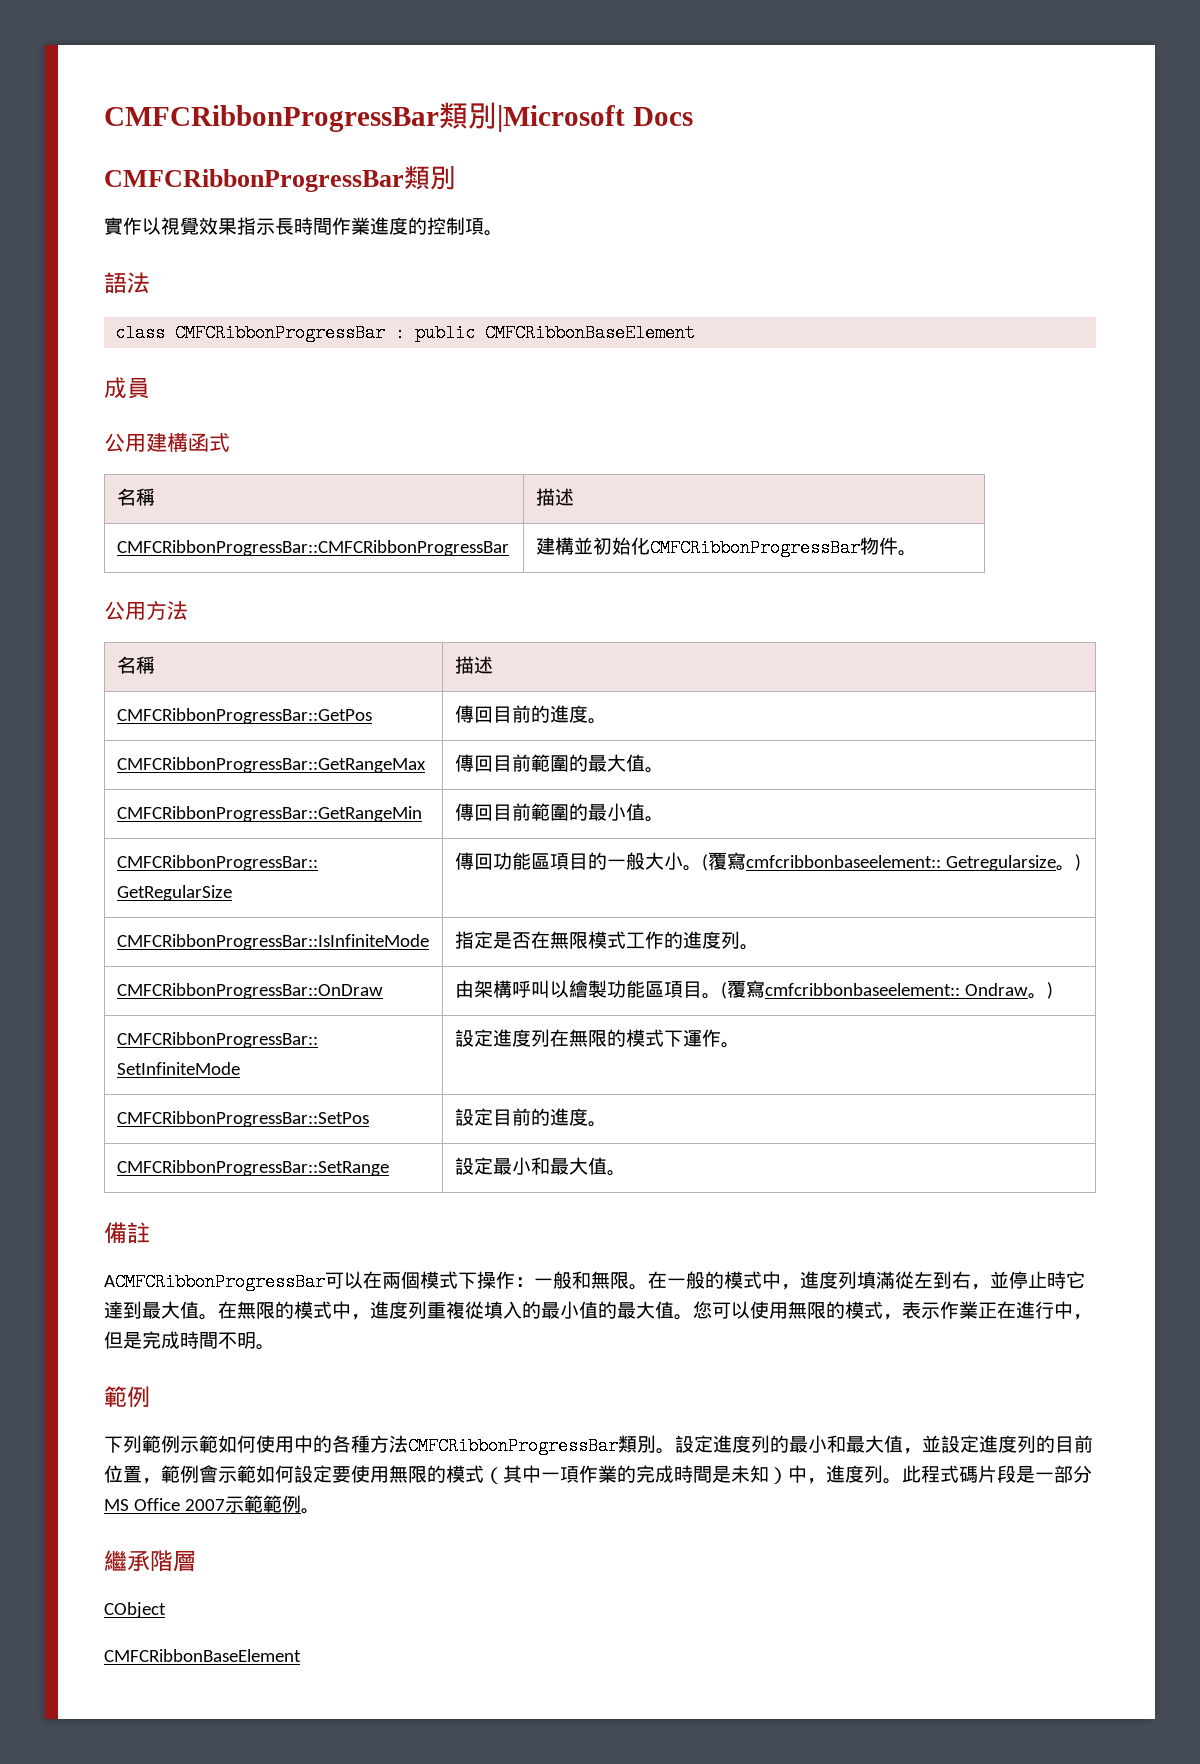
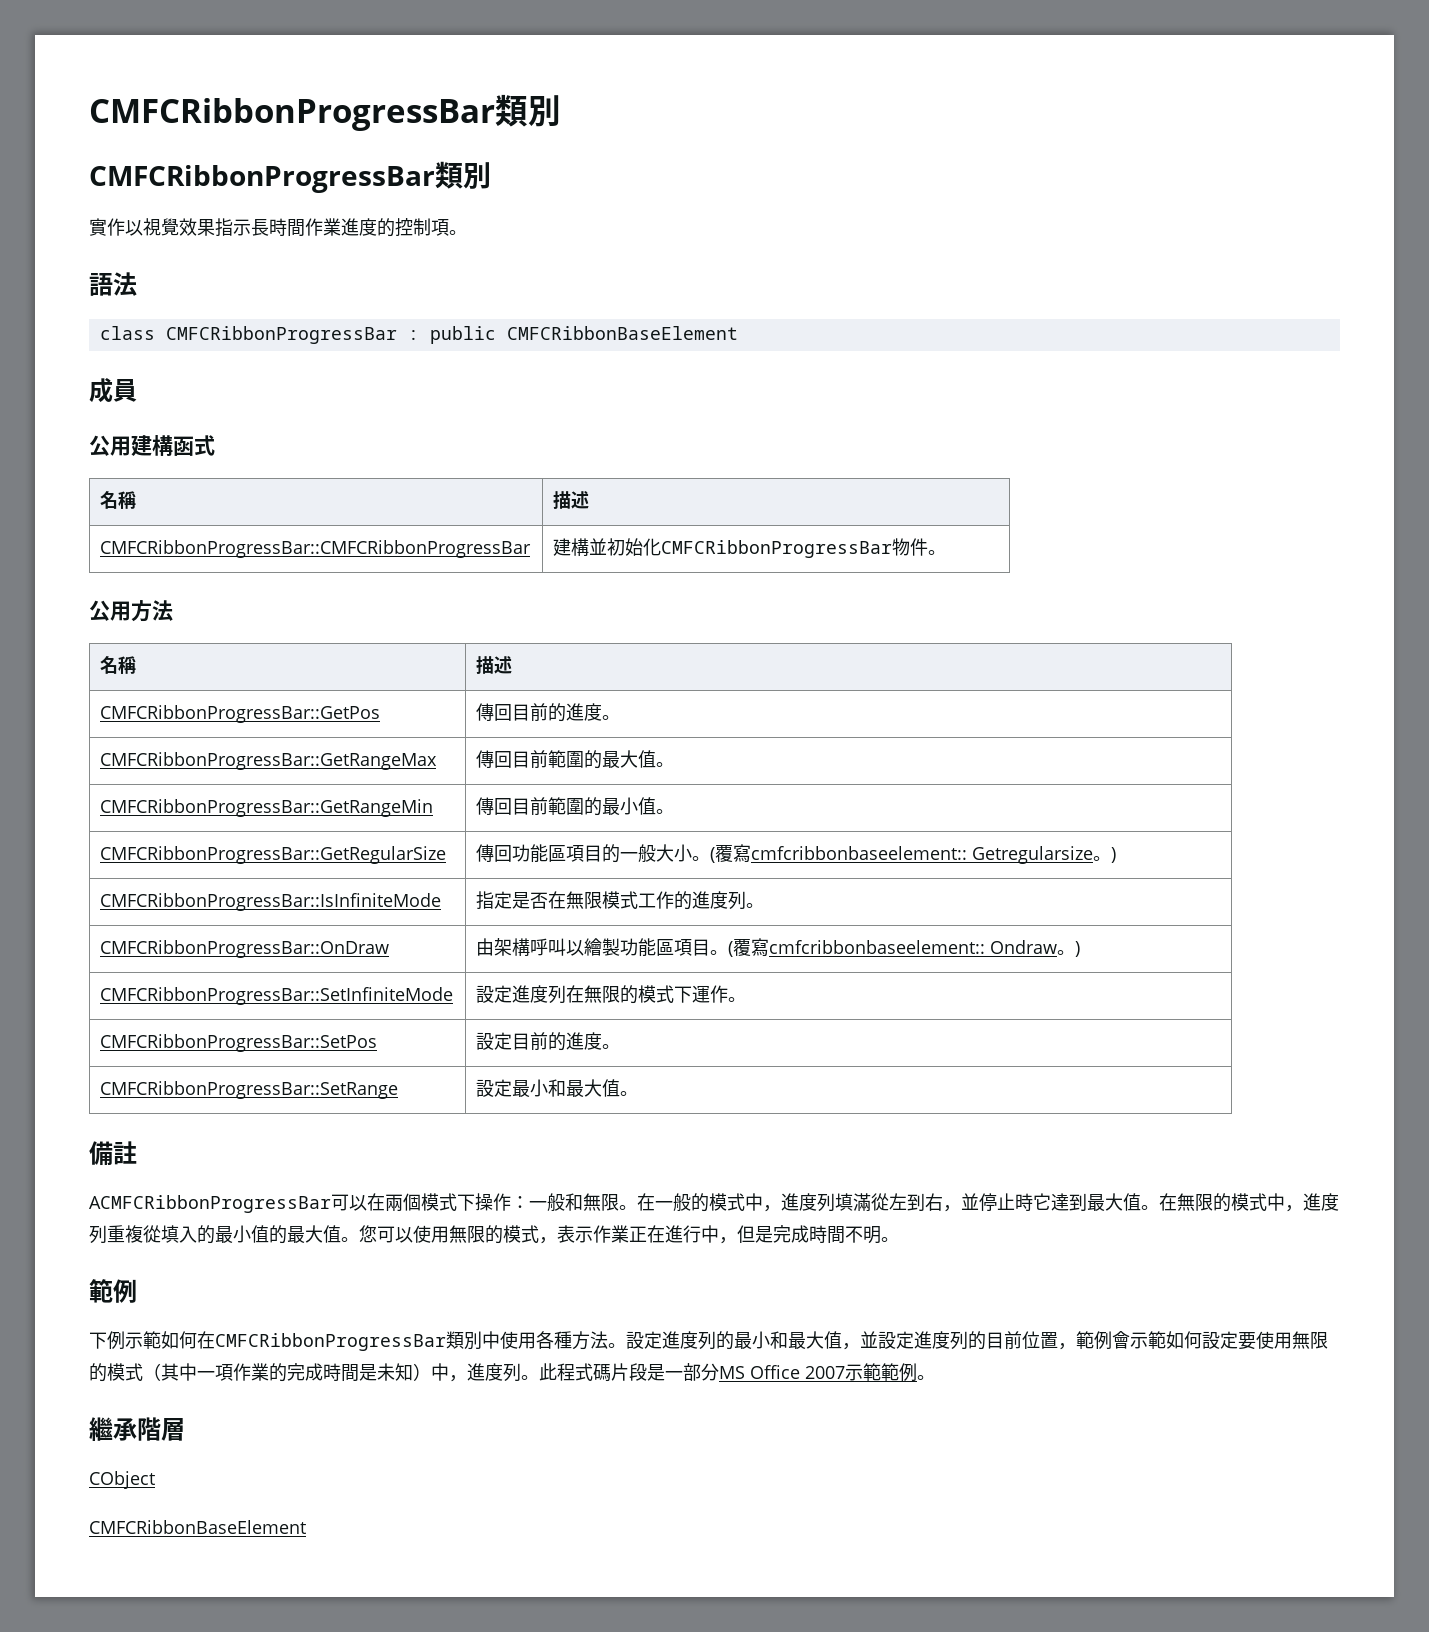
[104,102,693,132] CMFCRibbonProgressBar類別|Microsoft Docs -> [89,94,561,131] CMFCRibbonProgressBar類別
[123,1435,161,1453] 列範 -> (107, 1340) none
[256,1435,656,1455] 使用中的各種方法CMFCRibbonProgressBar類別 -> [197,1331,608,1351] 在CMFCRibbonProgressBar類別中使用各種方法

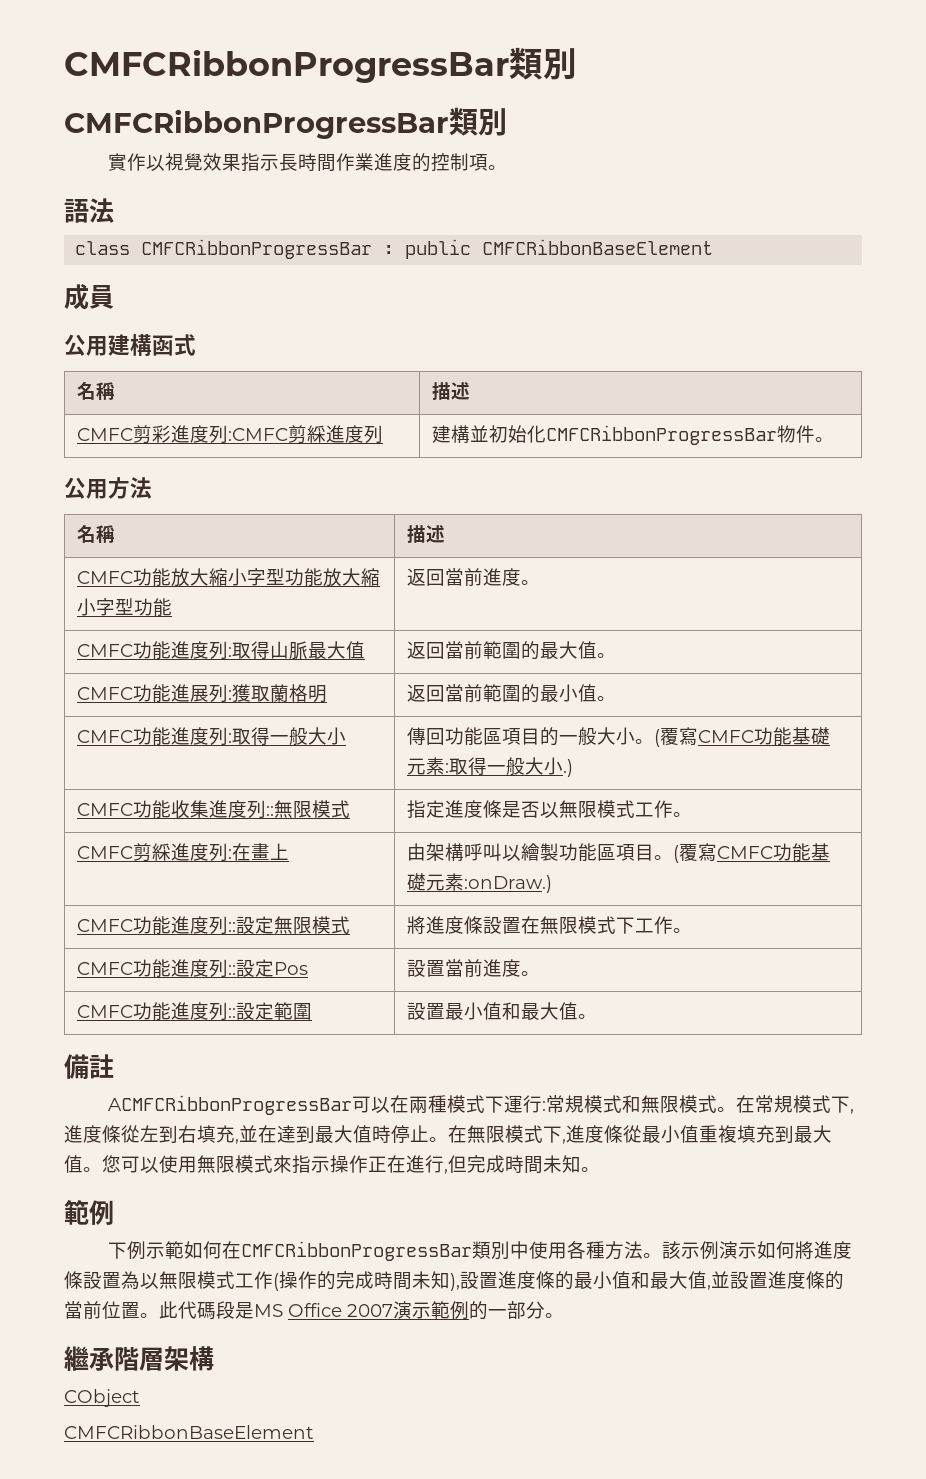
[100,540,532,558] CMFCRibbonProgressBar::CMFCRibbonProgressBar -> [77,425,384,444] CMFC剪彩進度列:CMFC剪綵進度列
[100,705,381,723] [476,703,621,722] [100,752,438,770] [476,750,675,769] [100,799,434,817] [476,797,675,816] [100,846,447,864] CMFCRibbonProgressBar::GetPos | 傳回目前的進度。 // CMFCRibbonProgressBar::GetRangeMax | 傳回目前範圍的最大值。 // CMFCRibbonProgressBar::GetRangeMin | 傳回目前範圍的最小值。 // CMFCRibbonProgressBar::GetRegularSize -> [77,568,381,587] [77,598,173,617] [407,568,541,586] [77,641,366,660] [407,641,617,660] [77,684,328,703] [407,684,617,703] [77,727,347,746] CMFC功能放大縮小字型功能放大縮小字型功能 | 返回當前進度。 // CMFC功能進度列:取得山脈最大值 | 返回當前範圍的最大值。 // CMFC功能進展列:獲取蘭格明 | 返回當前範圍的最小值。 // CMFC功能進度列:取得一般大小
[751,846,1117,864] [100,893,442,911] [476,891,765,910] [100,940,390,958] cmfcribbonbaseelement:: Getregularsize。) // CMFCRibbonProgressBar::IsInfiniteMode | 指定是否在無限模式工作的進度列。 // CMFCRibbonProgressBar::OnDraw -> [698,727,831,746] [407,757,574,777] [77,800,351,819] [407,800,693,819] [77,843,290,862] CMFC功能基礎元素:取得一般大小.) // CMFC功能收集進度列::無限模式 | 指定進度條是否以無限模式工作。 // CMFC剪綵進度列:在畫上
[769,940,1081,957] [100,987,454,1005] [476,985,747,1004] [100,1034,378,1052] [476,1032,621,1051] [100,1081,399,1099] [476,1079,549,1097] cmfcribbonbaseelement:: Ondraw。) // CMFCRibbonProgressBar::SetInfiniteMode | 設定進度列在無限的模式下運作。 // CMFCRibbonProgressBar::SetPos | 設定目前的進度。 // CMFCRibbonProgressBar::SetRange | 設定最小 -> [717,843,831,862] [407,873,553,893] [77,916,351,935] [407,916,693,934] [77,959,309,978] [407,959,541,977] [77,1002,313,1021] [407,1002,503,1020] CMFC功能基礎元素:onDraw.) // CMFC功能進度列::設定無限模式 | 將進度條設置在無限模式下工作。 // CMFC功能進度列::設定Pos | 設置當前進度。 // CMFC功能進度列::設定範圍 | 設置最小值
[403,1193,1051,1212] 個模式下操作：一般和無限。在一般的模式中，進度列填滿從左到右，並停止時它 -> [427,1095,854,1114] [64,1125,277,1144] 種模式下運行:常規模式和無限模式。在常規模式下,進度條從左到右填充,並在
(1141, 1202) none -> [372,1125,429,1143] 時停止
[1213,1193,1339,1212] [89,1225,287,1244] 的模式中，進度列重複從填入的最小值的 -> [505,1125,794,1144] 模式下,進度條從最小值重複填充到
[485,1225,881,1244] 的模式，表示作業正在進行中，但是完成時間不明 -> [235,1155,581,1174] 模式來指示操作正在進行,但完成時間未知
[626,1331,1328,1350] [89,1363,917,1382] 設定進度列的最小和最大值，並設定進度列的目前位置，範例會示範如何設定要使用無限的模式（其中一項作業的完成時間是未知）中，進度列。此程式碼片段是一部分MS Office 2007示範範例 -> [661,1241,852,1260] [64,1271,844,1291] [64,1301,545,1320] 該示例演示如何將進度條設置為以無限模式工作(操作的完成時間未知),設置進度條的最小值和最大值,並設置進度條的當前位置。此代碼段是MS Office 2007演示範例的一部分
(185, 1429) none -> [164,1346,214,1371] 架構

